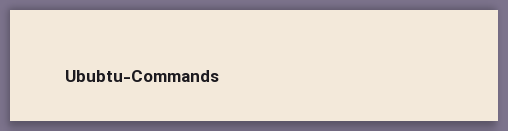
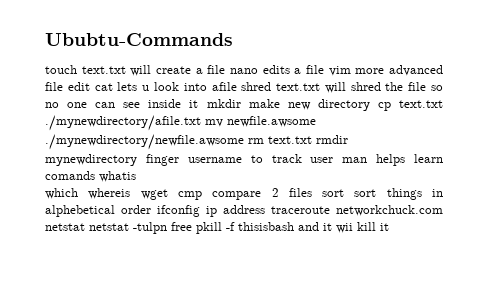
(219, 76) none -> [45,65,443,76] [45,82,443,93] [45,99,443,111] [45,115,316,131] [45,134,348,150] [45,154,443,166] [45,171,136,182] [45,188,444,200] [45,205,443,217] [45,222,389,234] // touch text.txt will create a file nano edits a file vim more advanced file edit cat lets u look into afile shred text.txt will shred the file so no one can see inside it mkdir make new directory cp text.txt ./mynewdirectory/afile.txt mv newfile.awsome ./mynewdirectory/newfile.awsome rm text.txt rmdir mynewdirectory finger username to track user man helps learn comands whatis // which whereis wget cmp compare 2 files sort sort things in alphebetical order ifconfig ip address traceroute networkchuck.com netstat netstat -tulpn free pkill -f thisisbash and it wii kill it

